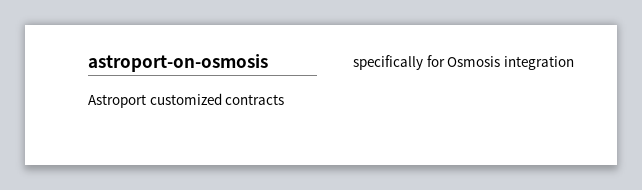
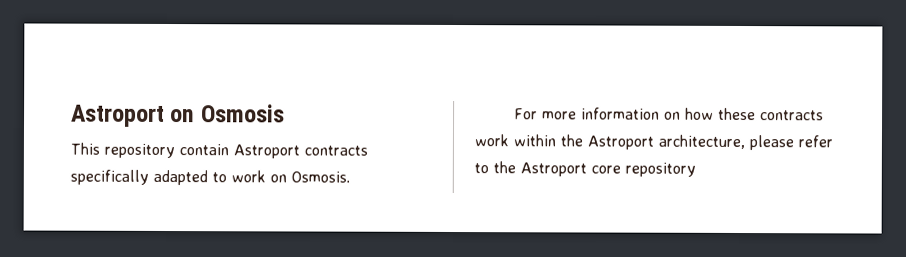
[88,54,268,72] [88,93,285,108] [353,55,574,70] astroport-on-osmosis // Astroport customized contracts specifically for Osmosis integration -> [71,104,285,127] [70,142,368,159] [70,169,350,186] [514,107,825,121] [474,134,833,151] [474,161,696,177] Astroport on Osmosis // This repository contain Astroport contracts specifically adapted to work on Osmosis. // For more information on how these contracts work within the Astroport architecture, please refer to the Astroport core repository

